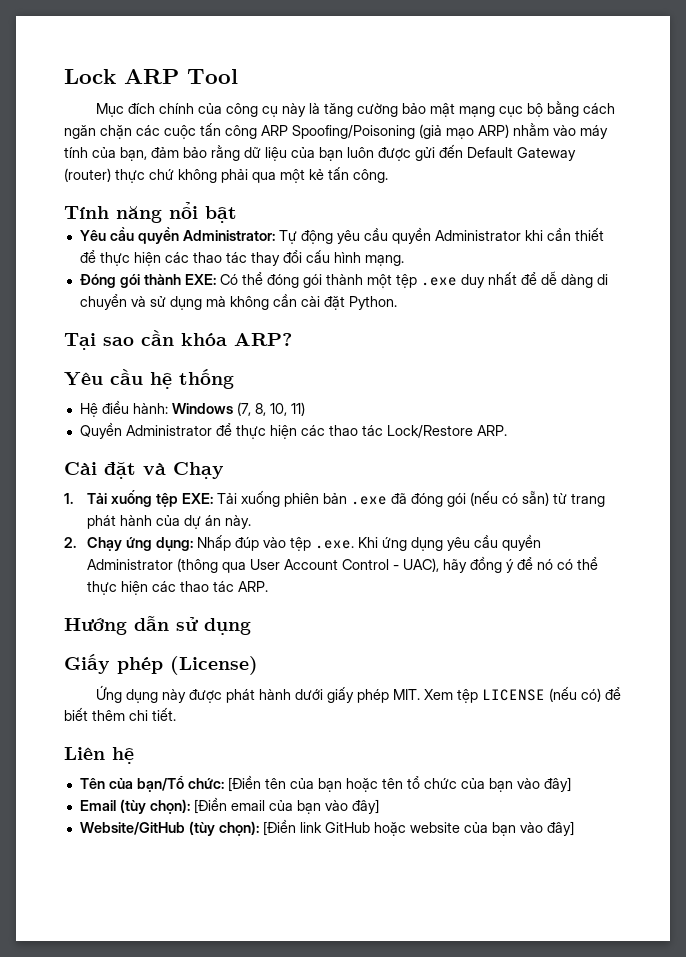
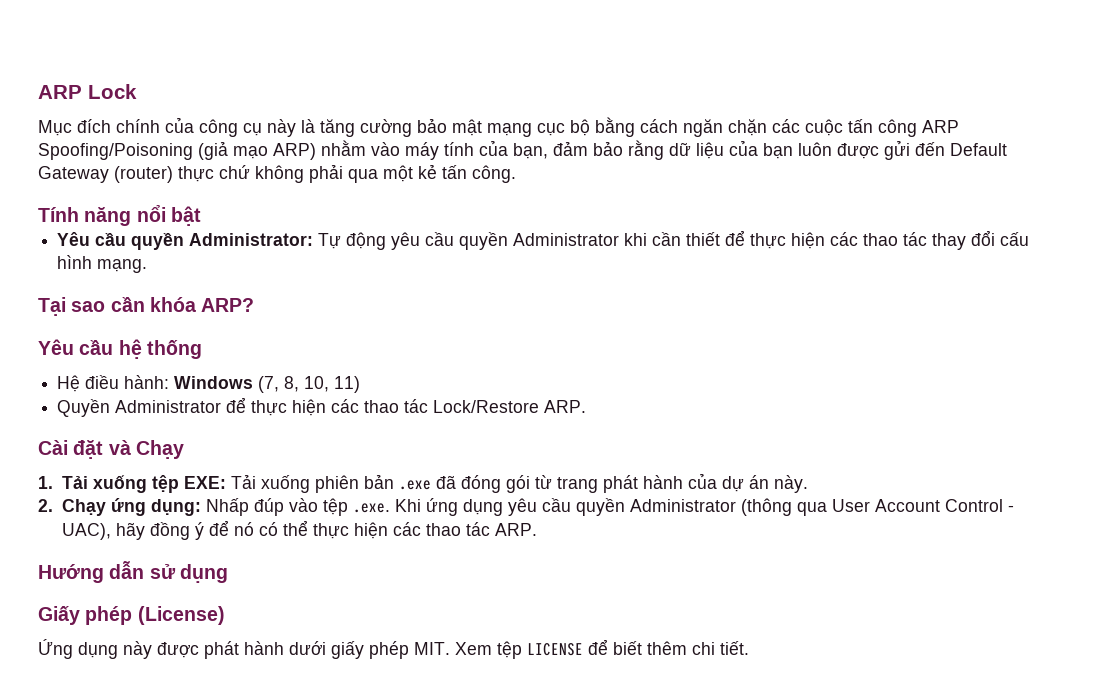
(64, 76) none -> [38,85,82,99] ARP
[124,69,238,84] ARP Tool -> (137, 91) none
[79,271,608,288] [79,294,397,310] // Đóng gói thành EXE: Có thể đóng gói thành một tệp .exe duy nhất để dễ dàng di chuyển và sử dụng mà không cần cài đặt Python. -> (148, 266) none
[469,490,549,506] (nếu có sẵn) -> (530, 484) none
[549,686,602,702] (nếu có) -> (583, 649) none
[64,747,134,764] [79,775,571,793] [79,797,379,815] [79,819,574,837] // Liên hệ // Tên của bạn/Tổ chức: [Điền tên của bạn hoặc tên tổ chức của bạn vào đây] // Email (tùy chọn): [Điền email của bạn vào đây] // Website/GitHub (tùy chọn): [Điền link GitHub hoặc website của bạn vào đây] -> (749, 648) none

